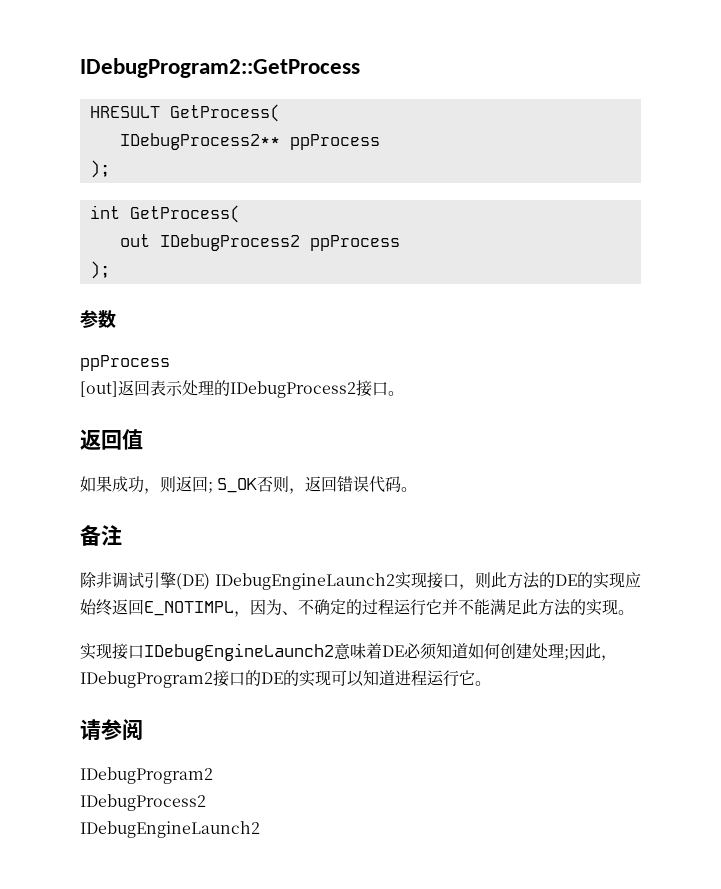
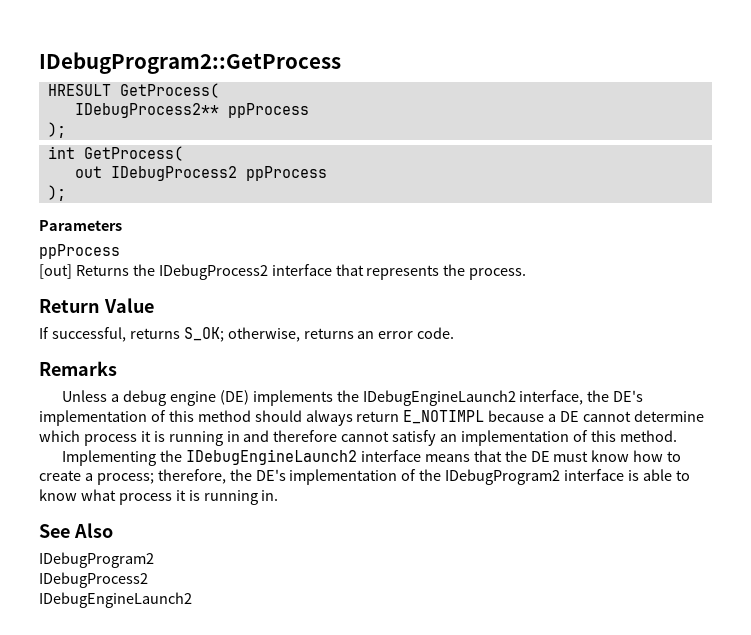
[80,310,116,328] 参数 -> [39,220,122,231] Parameters
[118,380,404,398] [80,429,143,450] [80,476,418,494] [80,525,122,546] [80,572,641,590] [80,599,634,617] [80,643,617,661] [80,670,491,688] [80,719,143,741] 返回表示处理的IDebugProcess2接口。 // 返回值 // 如果成功，则返回; S_OK否则，返回错误代码。 // 备注 // 除非调试引擎(DE) IDebugEngineLaunch2实现接口，则此方法的DE的实现应始终返回E_NOTIMPL，因为、不确定的过程运行它并不能满足此方法的实现。 // 实现接口IDebugEngineLaunch2意味着DE必须知道如何创建处理;因此，IDebugProgram2接口的DE的实现可以知道进程运行它。 // 请参阅 -> [75,264,527,280] [39,298,154,313] [39,327,455,342] [39,361,117,376] [62,390,644,406] [39,410,704,426] [39,430,677,446] [62,449,682,466] [39,469,690,485] [39,489,279,505] [39,523,113,538] Returns the IDebugProcess2 interface that represents the process. // Return Value // If successful, returns S_OK; otherwise, returns an error code. // Remarks // Unless a debug engine (DE) implements the IDebugEngineLaunch2 interface, the DE's implementation of this method should always return E_NOTIMPL because a DE cannot determine which process it is running in and therefore cannot satisfy an implementation of this method. // Implementing the IDebugEngineLaunch2 interface means that the DE must know how to create a process; therefore, the DE's implementation of the IDebugProgram2 interface is able to know what process it is running in. // See Also

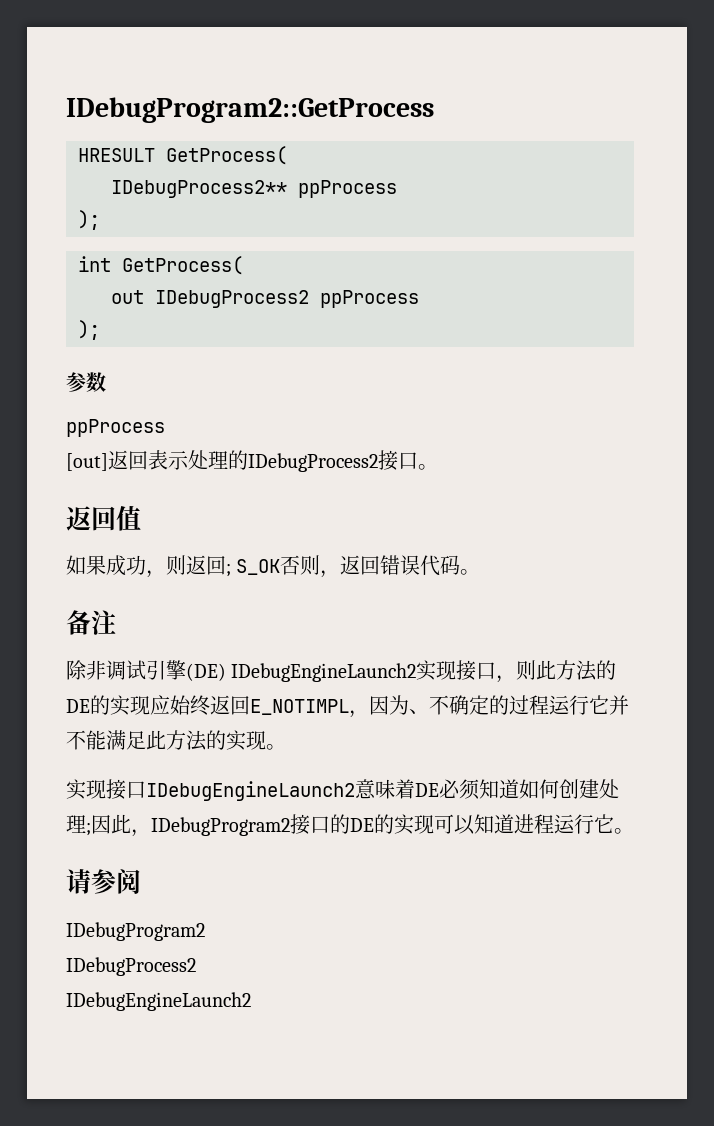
[39,220,122,231] Parameters -> [66,372,106,392] 参数
[75,264,527,280] [39,298,154,313] [39,327,455,342] [39,361,117,376] [62,390,644,406] [39,410,704,426] [39,430,677,446] [62,449,682,466] [39,469,690,485] [39,489,279,505] [39,523,113,538] Returns the IDebugProcess2 interface that represents the process. // Return Value // If successful, returns S_OK; otherwise, returns an error code. // Remarks // Unless a debug engine (DE) implements the IDebugEngineLaunch2 interface, the DE's implementation of this method should always return E_NOTIMPL because a DE cannot determine which process it is running in and therefore cannot satisfy an implementation of this method. // Implementing the IDebugEngineLaunch2 interface means that the DE must know how to create a process; therefore, the DE's implementation of the IDebugProgram2 interface is able to know what process it is running in. // See Also -> [108,450,438,472] [66,505,141,531] [66,555,481,578] [66,610,116,635] [66,660,617,683] [66,695,629,718] [66,730,286,751] [66,779,619,801] [66,814,634,837] [66,869,141,894] 返回表示处理的IDebugProcess2接口。 // 返回值 // 如果成功，则返回; S_OK否则，返回错误代码。 // 备注 // 除非调试引擎(DE) IDebugEngineLaunch2实现接口，则此方法的DE的实现应始终返回E_NOTIMPL，因为、不确定的过程运行它并不能满足此方法的实现。 // 实现接口IDebugEngineLaunch2意味着DE必须知道如何创建处理;因此，IDebugProgram2接口的DE的实现可以知道进程运行它。 // 请参阅

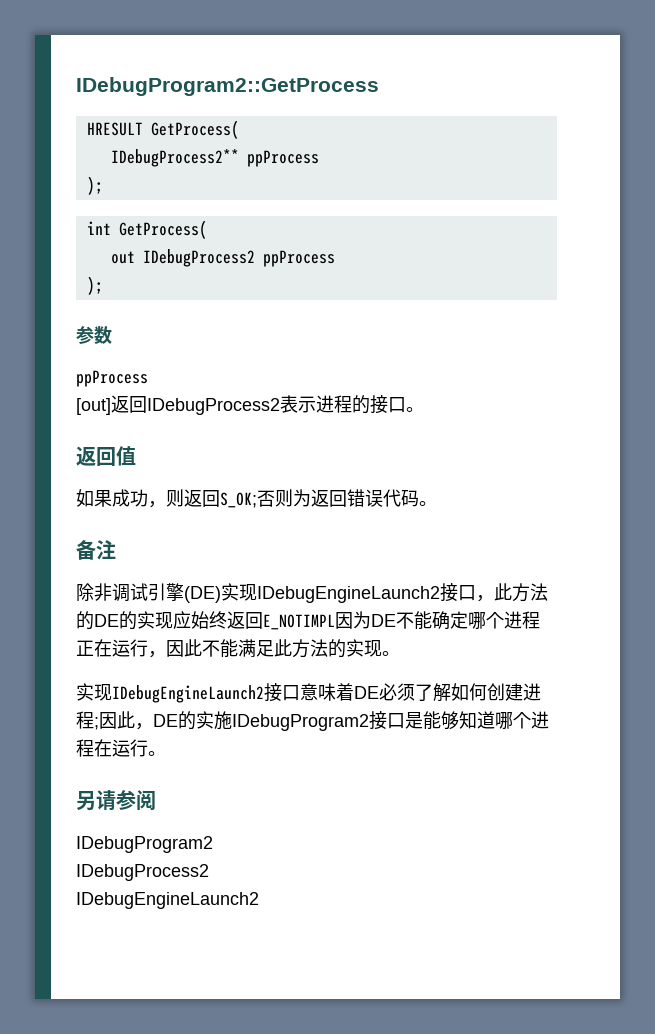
[148,450,378,472] 表示处理的IDebugProcess2 -> [147,395,370,415] IDebugProcess2表示进程的
[226,555,341,578] ; S_OK否则， -> [220,489,311,508] S_OK;否则为
[231,660,537,683] IDebugEngineLaunch2实现接口，则 -> [221,583,494,603] 实现IDebugEngineLaunch2接口，
[349,695,629,718] ，因为、不确定的过程运行它并 -> [335,611,540,630] [76,639,202,658] 因为DE不能确定哪个进程正在运行，因此
[106,779,355,801] 接口IDebugEngineLaunch2 -> [112,683,300,703] IDebugEngineLaunch2接口
[479,779,519,799] 知道 -> [415,683,451,702] 了解
[599,779,619,799] [66,815,86,833] 处理 -> [523,683,541,701] [76,711,94,729] 进程
[151,814,634,836] IDebugProgram2接口的DE的实现可以知道进程运行它。 // -> [153,711,549,731] [76,739,166,757] [76,791,96,811] DE的实施IDebugProgram2接口是能够知道哪个进程在运行。 // 另

